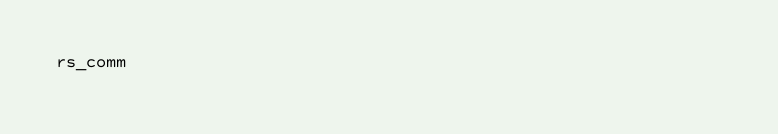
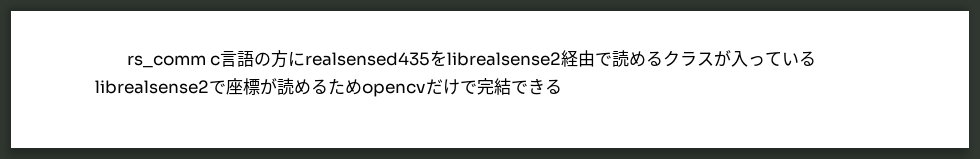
(126, 65) none -> [210,50,817,68] [95,78,562,97] c言語の方にrealsensed435をlibrealsense2経由で読めるクラスが入っているlibrealsense2で座標が読めるためopencvだけで完結できる

